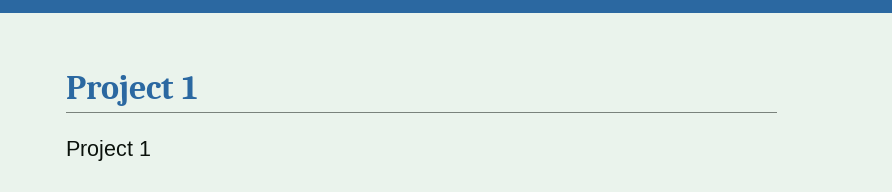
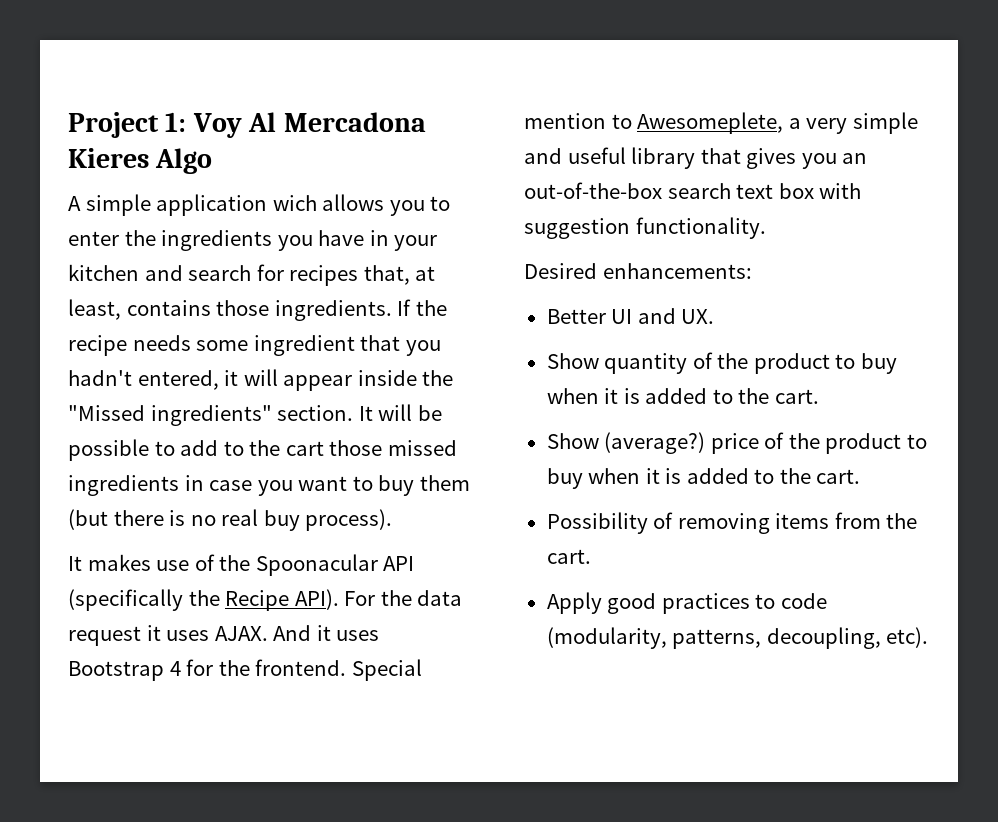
[66,75,199,106] [66,140,151,161] Project 1 // Project 1 -> [68,112,426,138] [68,148,213,174] [68,194,451,216] [68,230,438,251] [68,264,436,286] [68,299,447,321] [68,335,441,356] [68,369,454,391] [68,404,442,426] [68,439,457,461] [68,475,470,496] [68,509,393,531] [68,554,415,576] [68,589,463,611] [68,625,380,646] [68,659,422,681] [524,112,918,134] [524,147,868,169] [524,182,862,199] [524,217,766,239] [524,263,752,279] [546,308,715,324] [546,352,897,374] [546,388,819,404] [546,432,927,454] [546,468,861,489] [546,512,918,534] [546,549,591,564] [546,592,827,614] [546,627,929,649] Project 1: Voy Al Mercadona Kieres Algo // A simple application wich allows you to enter the ingredients you have in your kitchen and search for recipes that, at least, contains those ingredients. If the recipe needs some ingredient that you hadn't entered, it will appear inside the "Missed ingredients" section. It will be possible to add to the cart those missed ingredients in case you want to buy them (but there is no real buy process). // It makes use of the Spoonacular API (specifically the Recipe API). For the data request it uses AJAX. And it uses Bootstrap 4 for the frontend. Special mention to Awesomeplete, a very simple and useful library that gives you an out-of-the-box search text box with suggestion functionality. // Desired enhancements: // Better UI and UX. // Show quantity of the product to buy when it is added to the cart. // Show (average?) price of the product to buy when it is added to the cart. // Possibility of removing items from the cart. // Apply good practices to code (modularity, patterns, decoupling, etc).

